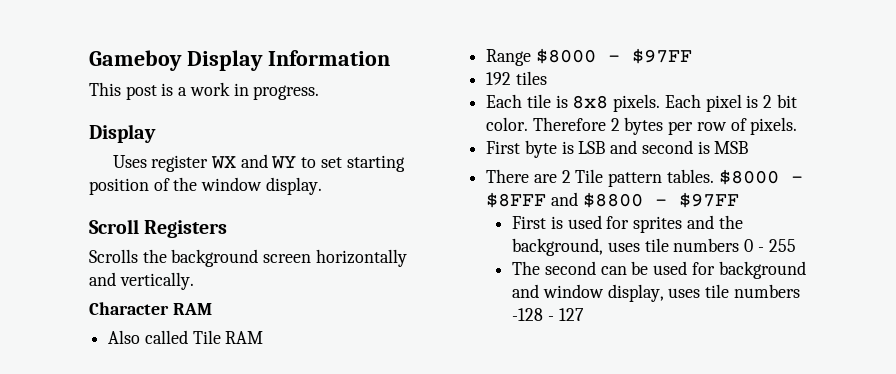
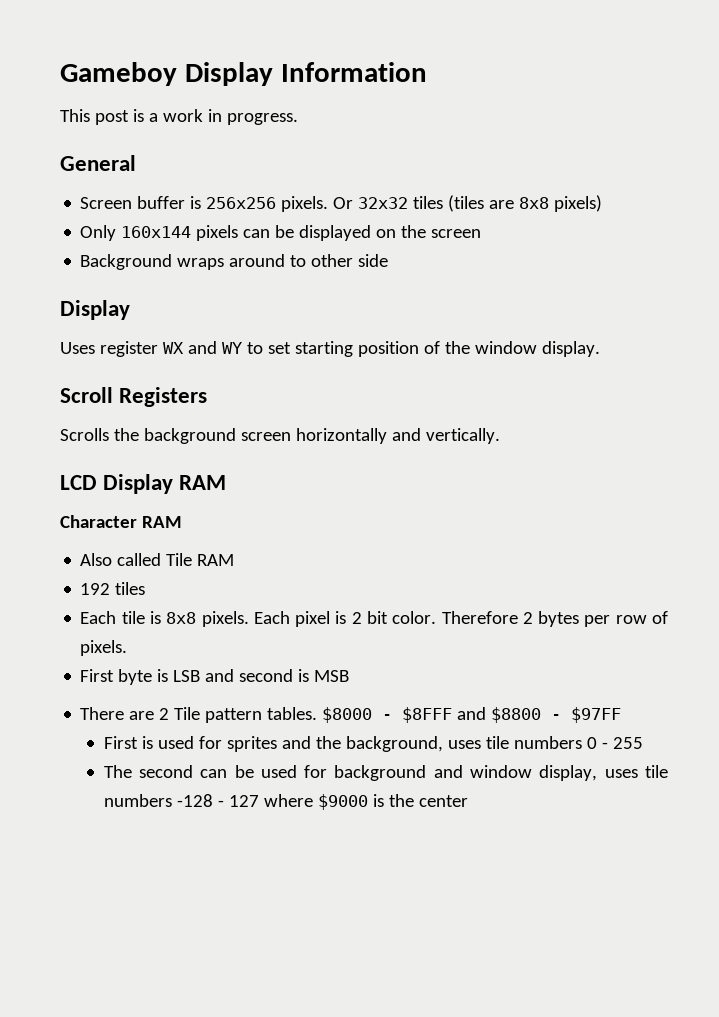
(320, 92) none -> [60,155,136,171] [80,195,603,212] [80,225,482,241] [80,254,389,270] // General // Screen buffer is 256x256 pixels. Or 32x32 tiles (tiles are 8x8 pixels) // Only 160x144 pixels can be displayed on the screen // Background wraps around to other side
(194, 281) none -> [60,474,227,494] // LCD Display RAM
[486,48,692,66] // Range $8000 - $97FF -> (235, 560) none
(584, 314) none -> [263,794,468,810] where $9000 is the center

